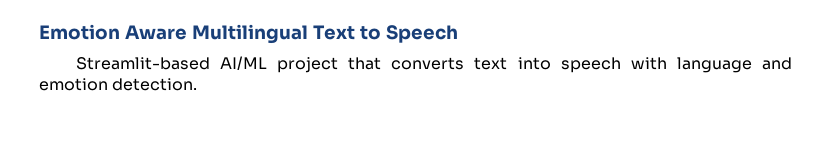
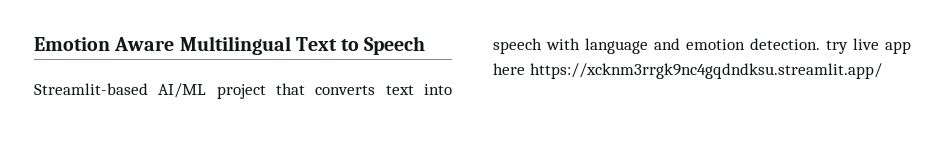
(198, 84) none -> [826,38,911,54] [493,63,882,79] try live app here https://xcknm3rrgk9nc4gqdndksu.streamlit.app/

